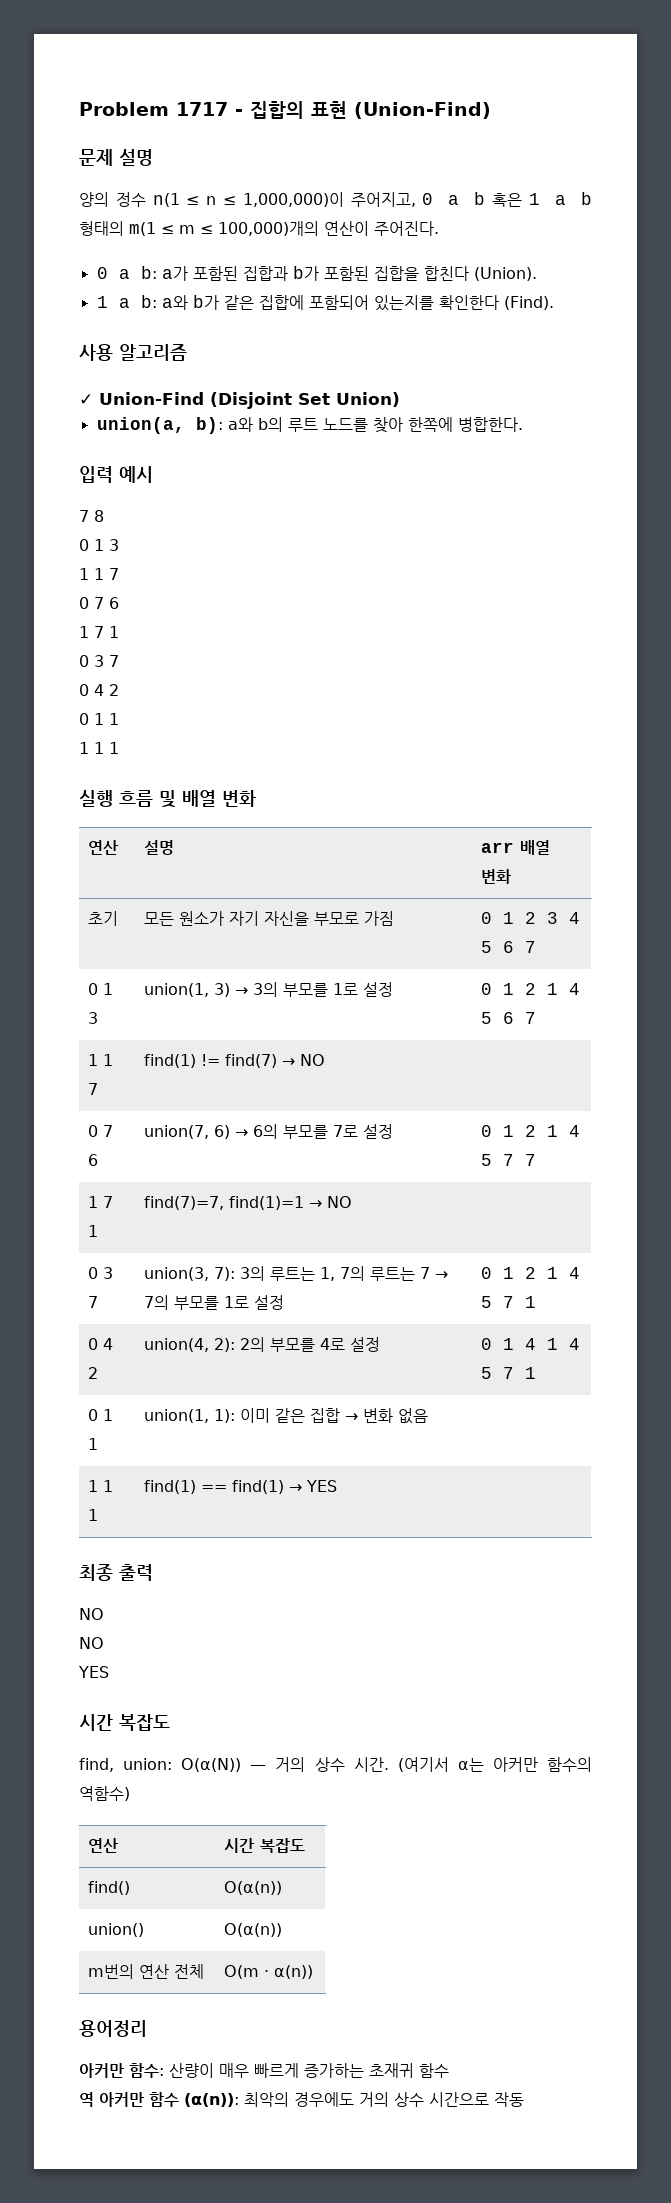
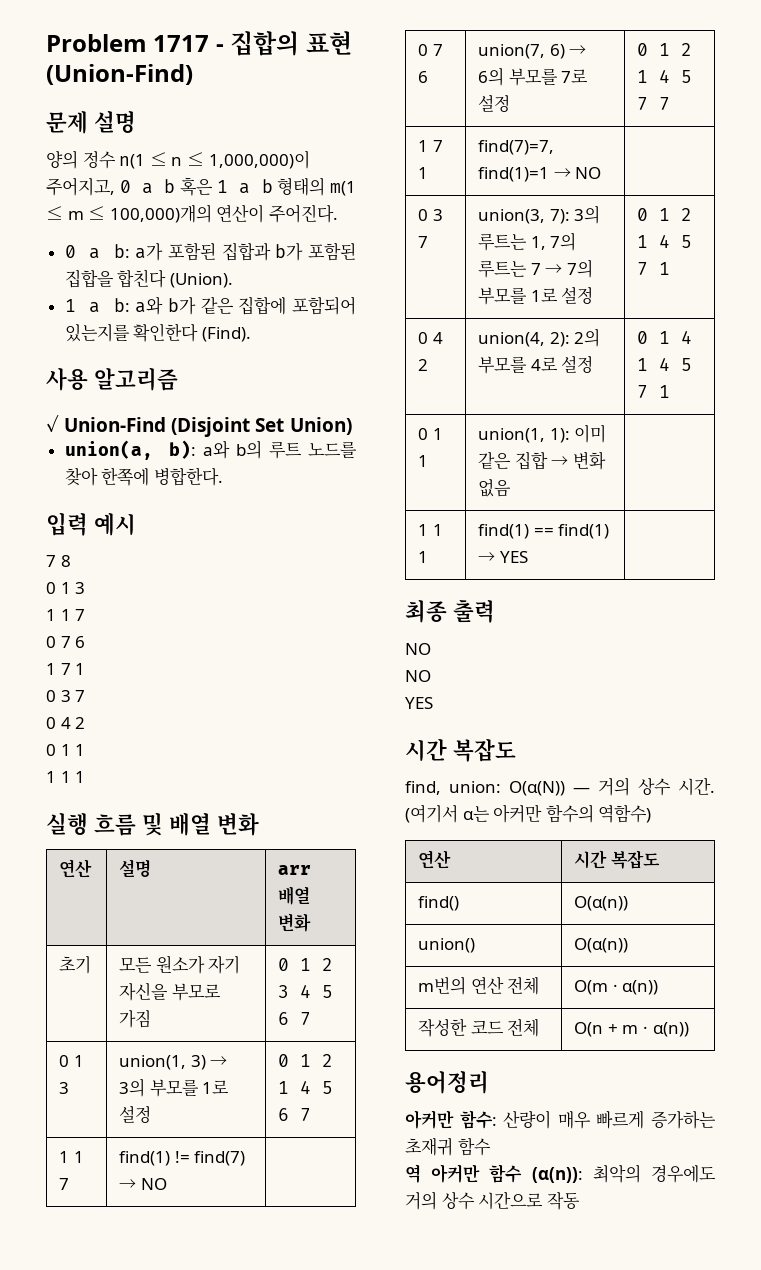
(314, 1972) none -> [418,1018,540,1037] [574,1022,689,1037] // 작성한 코드 전체 | O(n + m · α(n))

